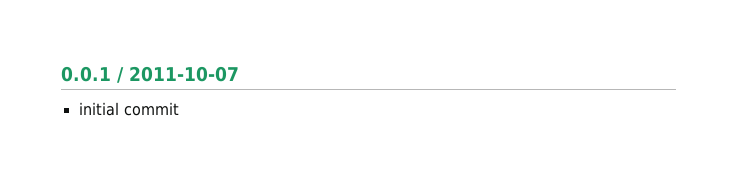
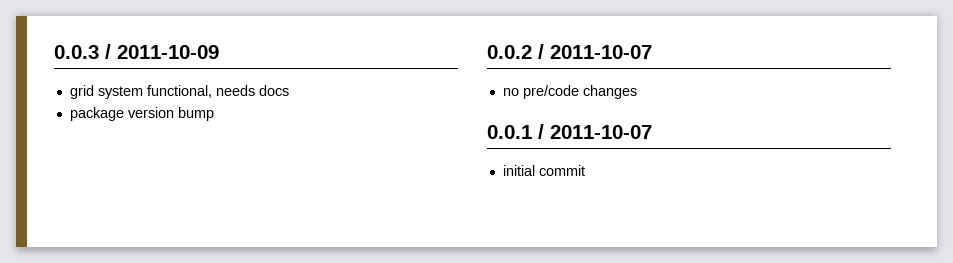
(61, 74) none -> [54,44,219,59] [69,85,289,99] [69,107,214,121] [487,44,652,59] [502,85,637,99] 0.0.3 / 2011-10-09 // grid system functional, needs docs // package version bump // 0.0.2 / 2011-10-07 // no pre/code changes //

